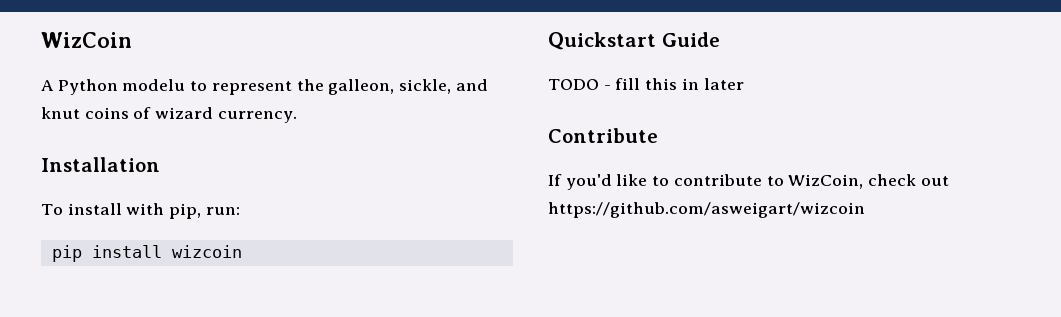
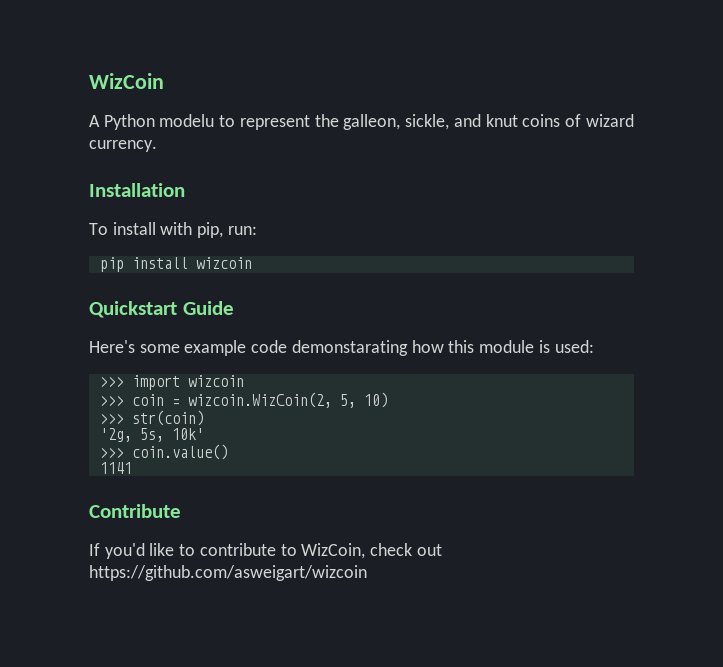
[548,78,744,90] TODO - fill this in later -> [89,340,594,356] [99,375,244,390] [99,392,388,408] [99,410,204,426] [99,428,204,442] [99,444,228,460] [99,462,132,474] Here's some example code demonstarating how this module is used: // >>> import wizcoin // >>> coin = wizcoin.WizCoin(2, 5, 10) // >>> str(coin) // '2g, 5s, 10k' // >>> coin.value() // 1141

